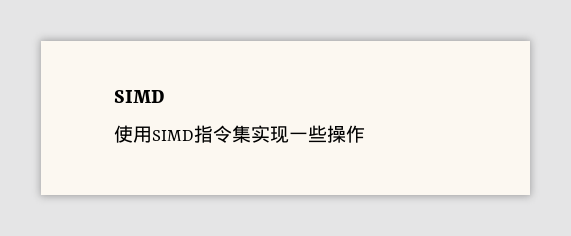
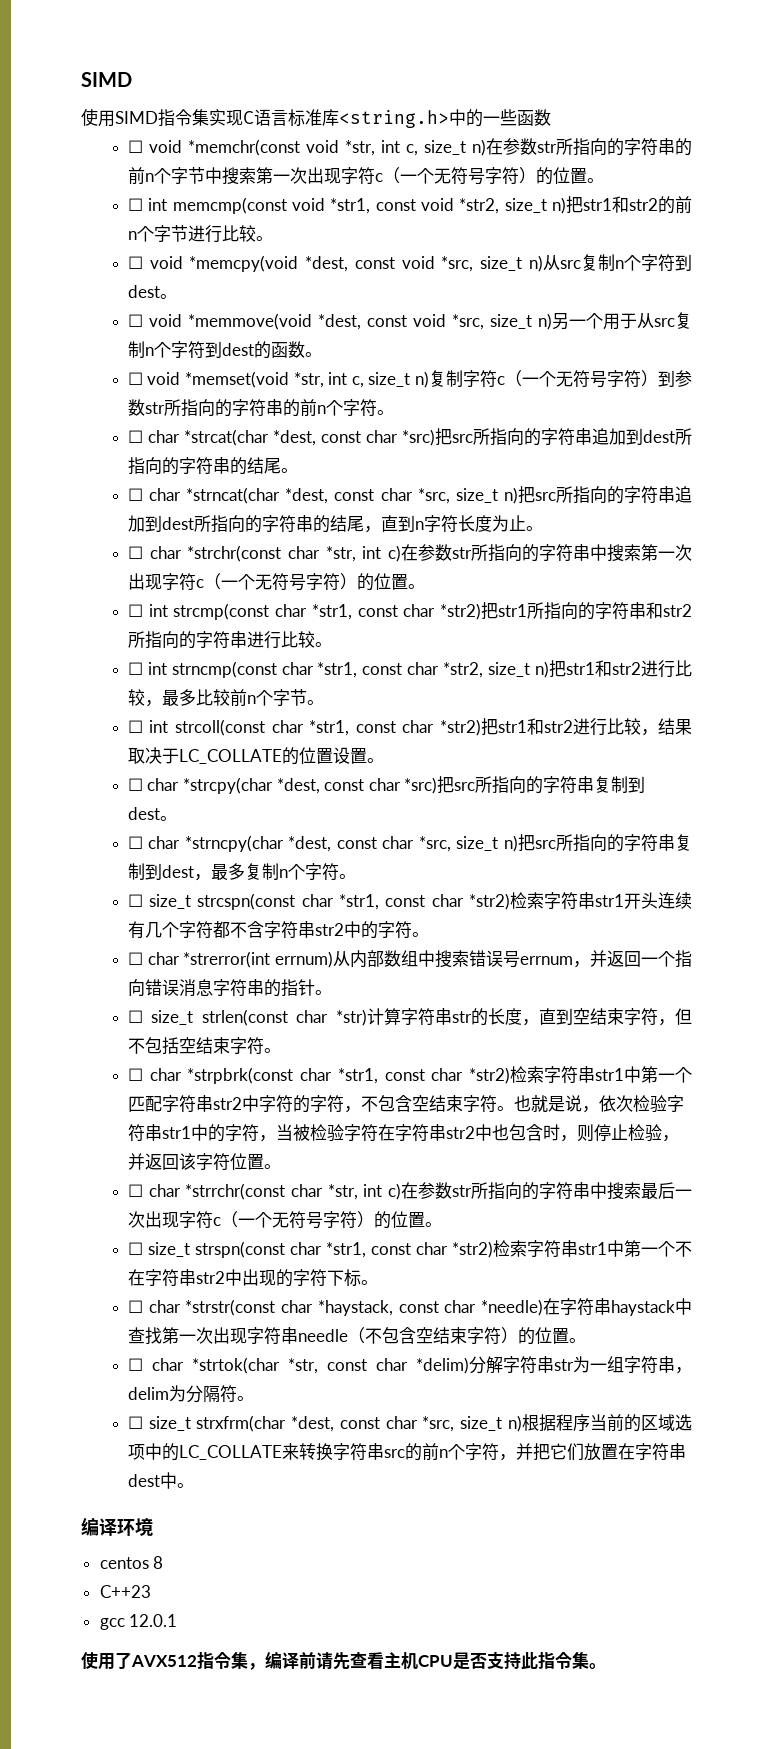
[289,125,365,143] 一些操作 -> [243,109,551,128] [127,138,692,156] [127,167,604,185] [127,196,692,214] [127,225,273,243] [127,254,692,272] [127,285,177,299] [127,312,692,330] [127,341,322,359] [127,370,692,388] [127,399,394,417] [127,428,692,446] [127,457,298,475] [127,486,692,504] [127,515,543,533] [127,544,693,562] [127,573,425,591] [127,602,692,620] [127,631,332,649] [127,660,692,678] [127,689,324,707] [127,718,692,736] [127,747,384,765] [127,776,646,794] [127,807,177,821] [127,834,692,852] [127,863,356,881] [127,892,692,910] [127,921,429,939] [127,950,692,968] [127,979,332,997] [127,1008,692,1026] [127,1037,281,1055] [127,1066,692,1084] [127,1095,684,1113] [127,1124,679,1142] [127,1153,281,1171] [127,1182,693,1200] [127,1211,442,1229] [127,1240,692,1258] [127,1269,378,1287] [127,1298,692,1316] [127,1327,586,1345] [127,1356,692,1374] [127,1385,254,1403] [127,1414,692,1432] [127,1443,686,1461] [127,1472,194,1489] [81,1517,153,1536] [99,1556,164,1569] [99,1585,151,1598] [99,1614,178,1630] [81,1651,606,1670] C语言标准库<string.h>中的一些函数 // ☐ void *memchr(const void *str, int c, size_t n)在参数str所指向的字符串的前n个字节中搜索第一次出现字符c（一个无符号字符）的位置。 // ☐ int memcmp(const void *str1, const void *str2, size_t n)把str1和str2的前n个字节进行比较。 // ☐ void *memcpy(void *dest, const void *src, size_t n)从src复制n个字符到dest。 // ☐ void *memmove(void *dest, const void *src, size_t n)另一个用于从src复制n个字符到dest的函数。 // ☐ void *memset(void *str, int c, size_t n)复制字符c（一个无符号字符）到参数str所指向的字符串的前n个字符。 // ☐ char *strcat(char *dest, const char *src)把src所指向的字符串追加到dest所指向的字符串的结尾。 // ☐ char *strncat(char *dest, const char *src, size_t n)把src所指向的字符串追加到dest所指向的字符串的结尾，直到n字符长度为止。 // ☐ char *strchr(const char *str, int c)在参数str所指向的字符串中搜索第一次出现字符c（一个无符号字符）的位置。 // ☐ int strcmp(const char *str1, const char *str2)把str1所指向的字符串和str2所指向的字符串进行比较。 // ☐ int strncmp(const char *str1, const char *str2, size_t n)把str1和str2进行比较，最多比较前n个字节。 // ☐ int strcoll(const char *str1, const char *str2)把str1和str2进行比较，结果取决于LC_COLLATE的位置设置。 // ☐ char *strcpy(char *dest, const char *src)把src所指向的字符串复制到dest。 // ☐ char *strncpy(char *dest, const char *src, size_t n)把src所指向的字符串复制到dest，最多复制n个字符。 // ☐ size_t strcspn(const char *str1, const char *str2)检索字符串str1开头连续有几个字符都不含字符串str2中的字符。 // ☐ char *strerror(int errnum)从内部数组中搜索错误号errnum，并返回一个指向错误消息字符串的指针。 // ☐ size_t strlen(const char *str)计算字符串str的长度，直到空结束字符，但不包括空结束字符。 // ☐ char *strpbrk(const char *str1, const char *str2)检索字符串str1中第一个匹配字符串str2中字符的字符，不包含空结束字符。也就是说，依次检验字符串str1中的字符，当被检验字符在字符串str2中也包含时，则停止检验，并返回该字符位置。 // ☐ char *strrchr(const char *str, int c)在参数str所指向的字符串中搜索最后一次出现字符c（一个无符号字符）的位置。 // ☐ size_t strspn(const char *str1, const char *str2)检索字符串str1中第一个不在字符串str2中出现的字符下标。 // ☐ char *strstr(const char *haystack, const char *needle)在字符串haystack中查找第一次出现字符串needle（不包含空结束字符）的位置。 // ☐ char *strtok(char *str, const char *delim)分解字符串str为一组字符串，delim为分隔符。 // ☐ size_t strxfrm(char *dest, const char *src, size_t n)根据程序当前的区域选项中的LC_COLLATE来转换字符串src的前n个字符，并把它们放置在字符串dest中。 // 编译环境 // centos 8 // C++23 // gcc 12.0.1 // 使用了AVX512指令集，编译前请先查看主机CPU是否支持此指令集。

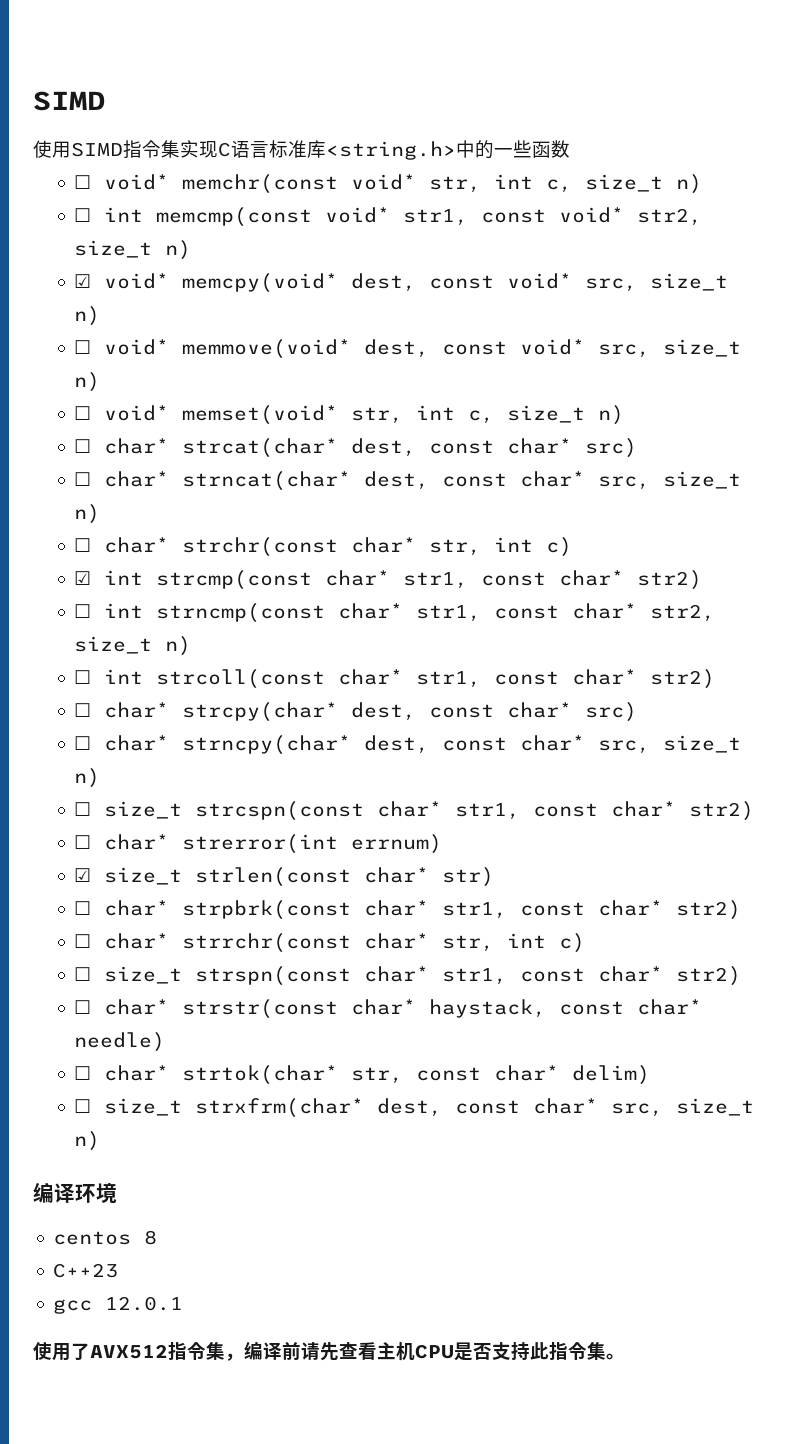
[148,138,692,156] [127,167,604,185] [127,196,692,214] [127,225,273,243] [127,254,692,272] [127,285,177,299] [127,312,692,330] [127,341,322,359] [127,370,692,388] [127,399,394,417] [127,428,692,446] [127,457,298,475] [127,486,692,504] [127,515,543,533] [127,544,693,562] [127,573,425,591] [127,602,692,620] [127,631,332,649] [127,660,692,678] [127,689,324,707] [127,718,692,736] [127,747,384,765] [127,776,646,794] [127,807,177,821] [127,834,692,852] [127,863,356,881] [127,892,692,910] [127,921,429,939] [127,951,271,968] void *memchr(const void *str, int c, size_t n)在参数str所指向的字符串的前n个字节中搜索第一次出现字符c（一个无符号字符）的位置。 // ☐ int memcmp(const void *str1, const void *str2, size_t n)把str1和str2的前n个字节进行比较。 // ☐ void *memcpy(void *dest, const void *src, size_t n)从src复制n个字符到dest。 // ☐ void *memmove(void *dest, const void *src, size_t n)另一个用于从src复制n个字符到dest的函数。 // ☐ void *memset(void *str, int c, size_t n)复制字符c（一个无符号字符）到参数str所指向的字符串的前n个字符。 // ☐ char *strcat(char *dest, const char *src)把src所指向的字符串追加到dest所指向的字符串的结尾。 // ☐ char *strncat(char *dest, const char *src, size_t n)把src所指向的字符串追加到dest所指向的字符串的结尾，直到n字符长度为止。 // ☐ char *strchr(const char *str, int c)在参数str所指向的字符串中搜索第一次出现字符c（一个无符号字符）的位置。 // ☐ int strcmp(const char *str1, const char *str2)把str1所指向的字符串和str2所指向的字符串进行比较。 // ☐ int strncmp(const char *str1, const char *str2, size_t n)把str1和str2进行比较，最多比较前n个字节。 // ☐ int strcoll(const char *str1, const char *str2)把str1和str2进行比较，结果取决于LC_COLLATE的位置设置。 // ☐ char *strcpy(char *dest, const char *src)把src所指向的字符串复制到dest。 // ☐ char *strncpy(char *dest, const char *src, size_t n)把src所指向的字符串复制到dest，最多复制n个字符。 // ☐ size_t strcspn(const char *str1, const char *str2)检索字符串str1开头连续有几个字符都不含字符串str2中的字符。 // ☐ char *strerror(int -> [104,174,703,194] [74,207,703,227] [74,240,192,260] [74,273,729,293] [74,306,101,326] [74,339,742,359] [74,372,101,392] [74,405,625,425] [74,438,638,458] [74,471,742,491] [74,504,101,524] [74,537,573,557] [74,570,703,590] [74,603,716,623] [74,636,192,656] [74,669,716,689] [74,702,638,722] [74,735,742,755] [74,768,101,788] [74,801,755,821] [74,834,339,854] void* memchr(const void* str, int c, size_t n) // ☐ int memcmp(const void* str1, const void* str2, size_t n) // ☑ void* memcpy(void* dest, const void* src, size_t n) // ☐ void* memmove(void* dest, const void* src, size_t n) // ☐ void* memset(void* str, int c, size_t n) // ☐ char* strcat(char* dest, const char* src) // ☐ char* strncat(char* dest, const char* src, size_t n) // ☐ char* strchr(const char* str, int c) // ☑ int strcmp(const char* str1, const char* str2) // ☐ int strncmp(const char* str1, const char* str2, size_t n) // ☐ int strcoll(const char* str1, const char* str2) // ☐ char* strcpy(char* dest, const char* src) // ☐ char* strncpy(char* dest, const char* src, size_t n) // ☐ size_t strcspn(const char* str1, const char* str2) // ☐ char* strerror(int
[333,950,692,968] [127,979,332,997] [127,1008,692,1026] [127,1037,281,1055] [127,1066,692,1084] [127,1095,684,1113] [127,1124,679,1142] [127,1153,281,1171] [127,1182,693,1200] [127,1211,442,1229] [127,1240,692,1258] [127,1269,378,1287] [127,1298,692,1316] [127,1327,586,1345] [127,1356,692,1374] [127,1385,254,1403] [127,1414,692,1432] [127,1443,686,1461] [127,1472,194,1489] 从内部数组中搜索错误号errnum，并返回一个指向错误消息字符串的指针。 // ☐ size_t strlen(const char *str)计算字符串str的长度，直到空结束字符，但不包括空结束字符。 // ☐ char *strpbrk(const char *str1, const char *str2)检索字符串str1中第一个匹配字符串str2中字符的字符，不包含空结束字符。也就是说，依次检验字符串str1中的字符，当被检验字符在字符串str2中也包含时，则停止检验，并返回该字符位置。 // ☐ char *strrchr(const char *str, int c)在参数str所指向的字符串中搜索最后一次出现字符c（一个无符号字符）的位置。 // ☐ size_t strspn(const char *str1, const char *str2)检索字符串str1中第一个不在字符串str2中出现的字符下标。 // ☐ char *strstr(const char *haystack, const char *needle)在字符串haystack中查找第一次出现字符串needle（不包含空结束字符）的位置。 // ☐ char *strtok(char *str, const char *delim)分解字符串str为一组字符串，delim为分隔符。 // ☐ size_t strxfrm(char *dest, const char *src, size_t n)根据程序当前的区域选项中的LC_COLLATE来转换字符串src的前n个字符，并把它们放置在字符串dest中。 -> [74,867,495,887] [74,900,742,920] [74,933,586,953] [74,966,742,986] [74,999,703,1019] [74,1032,166,1052] [74,1065,651,1085] [74,1098,755,1118] [74,1131,101,1151] // ☑ size_t strlen(const char* str) // ☐ char* strpbrk(const char* str1, const char* str2) // ☐ char* strrchr(const char* str, int c) // ☐ size_t strspn(const char* str1, const char* str2) // ☐ char* strstr(const char* haystack, const char* needle) // ☐ char* strtok(char* str, const char* delim) // ☐ size_t strxfrm(char* dest, const char* src, size_t n)

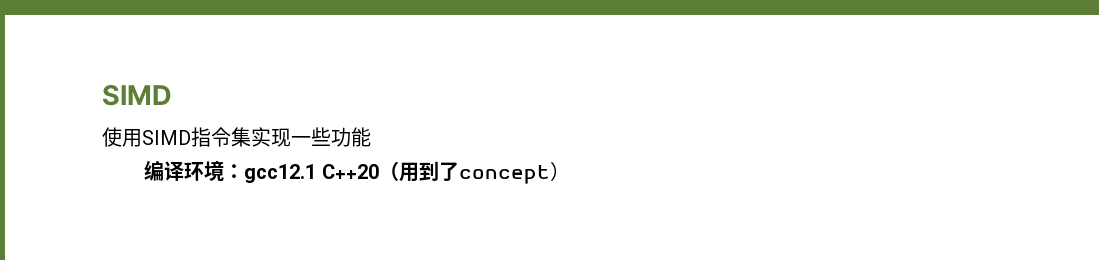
[218,140,570,160] [74,174,703,194] [74,207,703,227] [74,240,192,260] [74,273,729,293] [74,306,101,326] [74,339,742,359] [74,372,101,392] [74,405,625,425] [74,438,638,458] [74,471,742,491] [74,504,101,524] [74,537,573,557] [74,570,703,590] [74,603,716,623] [74,636,192,656] [74,669,716,689] [74,702,638,722] [74,735,742,755] [74,768,101,788] [74,801,755,821] [74,834,443,854] [74,867,495,887] [74,900,742,920] [74,933,586,953] [74,966,742,986] [74,999,703,1019] [74,1032,166,1052] [74,1065,651,1085] [74,1098,755,1118] [74,1131,101,1151] [33,1182,117,1203] [53,1230,158,1245] [53,1263,119,1278] [53,1296,184,1314] [33,1341,625,1361] C语言标准库<string.h>中的一些函数 // ☐ void* memchr(const void* str, int c, size_t n) // ☐ int memcmp(const void* str1, const void* str2, size_t n) // ☑ void* memcpy(void* dest, const void* src, size_t n) // ☐ void* memmove(void* dest, const void* src, size_t n) // ☐ void* memset(void* str, int c, size_t n) // ☐ char* strcat(char* dest, const char* src) // ☐ char* strncat(char* dest, const char* src, size_t n) // ☐ char* strchr(const char* str, int c) // ☑ int strcmp(const char* str1, const char* str2) // ☐ int strncmp(const char* str1, const char* str2, size_t n) // ☐ int strcoll(const char* str1, const char* str2) // ☐ char* strcpy(char* dest, const char* src) // ☐ char* strncpy(char* dest, const char* src, size_t n) // ☐ size_t strcspn(const char* str1, const char* str2) // ☐ char* strerror(int errnum) // ☑ size_t strlen(const char* str) // ☐ char* strpbrk(const char* str1, const char* str2) // ☐ char* strrchr(const char* str, int c) // ☐ size_t strspn(const char* str1, const char* str2) // ☐ char* strstr(const char* haystack, const char* needle) // ☐ char* strtok(char* str, const char* delim) // ☐ size_t strxfrm(char* dest, const char* src, size_t n) // 编译环境 // centos 8 // C++23 // gcc 12.0.1 // 使用了AVX512指令集，编译前请先查看主机CPU是否支持此指令集。 -> [291,127,371,147] [144,160,570,184] 一些功能 // 编译环境：gcc12.1 C++20（用到了concept）

